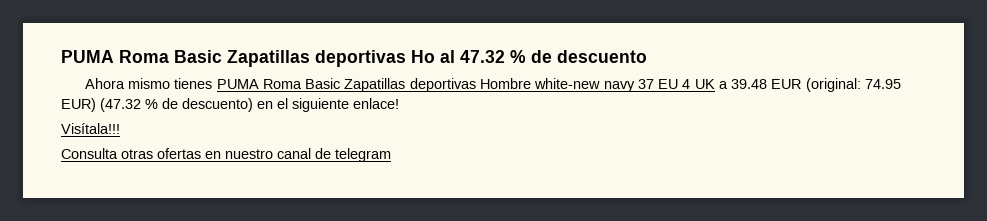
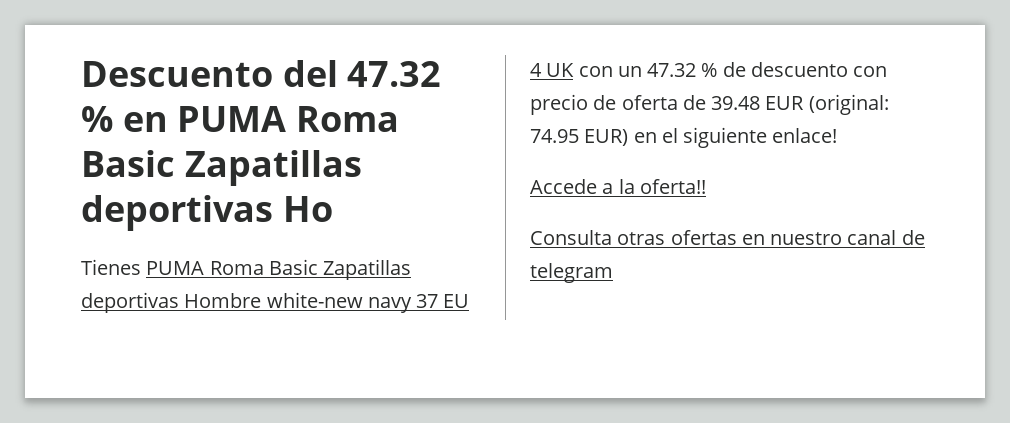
(61, 56) none -> [81,60,442,87] [81,106,168,132] Descuento del 47.32 % en
[440,50,647,63] [84,78,213,89] al 47.32 % de descuento // Ahora mismo tienes -> [81,259,141,275] // Tienes
[718,81,728,89] a -> [578,62,888,77] [530,94,706,115] con un 47.32 % de descuento con precio de oferta de
[100,98,253,112] (47.32 % de descuento) -> (629, 137) none
[61,123,120,134] Visítala!!! -> [530,179,706,194] Accede a la oferta!!

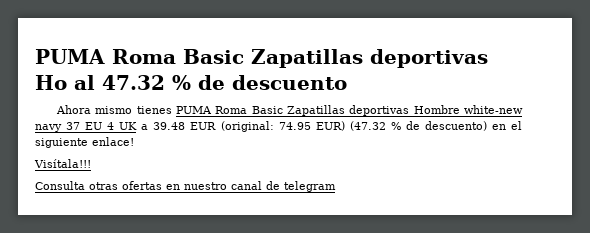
[81,60,442,87] [81,106,168,132] Descuento del 47.32 % en -> (35, 56) none
[81,259,141,275] // Tienes -> [74,75,347,90] [56,105,172,114] al 47.32 % de descuento // Ahora mismo tienes
[578,62,888,77] [530,94,706,115] con un 47.32 % de descuento con precio de oferta de -> [141,124,149,130] a
(629, 137) none -> [349,121,487,131] (47.32 % de descuento)
[530,179,706,194] Accede a la oferta!! -> [34,159,91,168] Visítala!!!

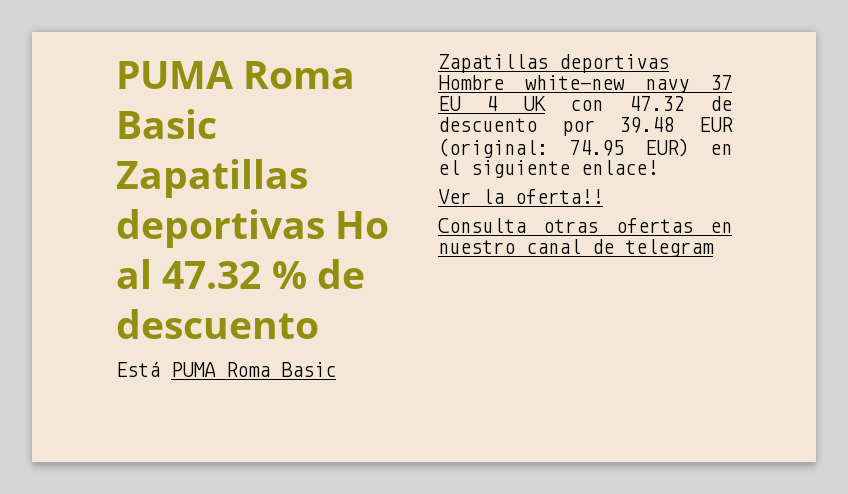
[56,105,172,114] Ahora mismo tienes -> [116,362,160,377] Está
[141,124,149,130] a -> [570,96,732,111] [438,117,595,136] con 47.32 de descuento por
[349,121,487,131] (47.32 % de descuento) -> (689, 147) none
[34,159,91,168] Visítala!!! -> [438,189,603,204] Ver la oferta!!

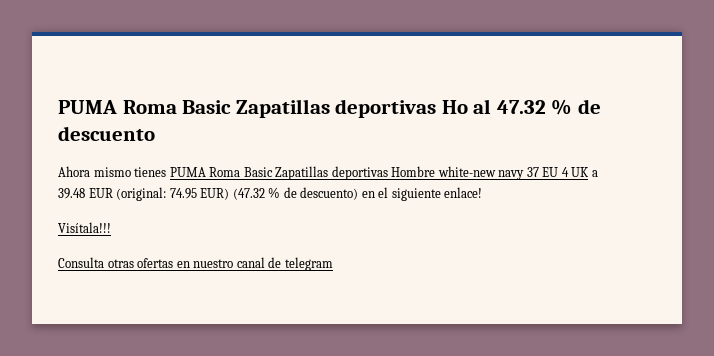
[116,362,160,377] Está -> [58,166,167,177] Ahora mismo tienes
[570,96,732,111] [438,117,595,136] con 47.32 de descuento por -> [591,170,598,177] a
(689, 147) none -> [232,187,359,200] (47.32 % de descuento)
[438,189,603,204] Ver la oferta!! -> [58,222,111,233] Visítala!!!

